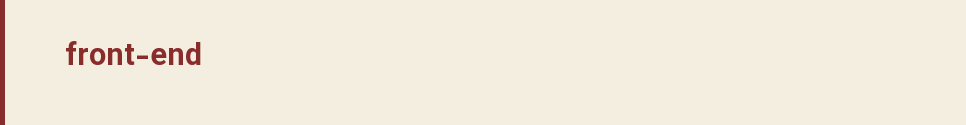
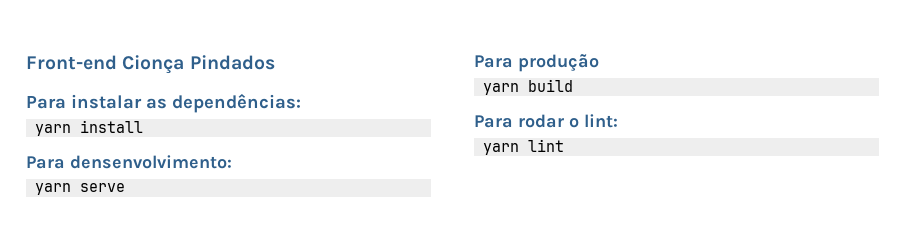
[65,41,202,65] front-end -> [26,55,275,74] [26,93,301,113] [35,120,143,136] [26,155,232,169] [35,183,125,195] [474,54,599,72] [483,79,573,95] [474,114,618,128] [483,139,564,155] Front-end Cionça Pindados // Para instalar as dependências: // yarn install // Para densenvolvimento: // yarn serve // Para produção // yarn build // Para rodar o lint: // yarn lint

